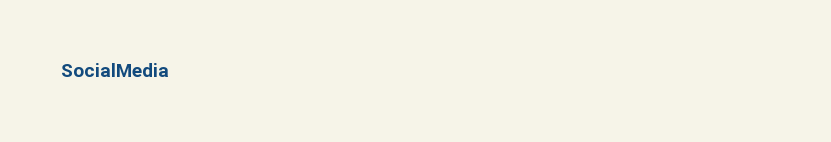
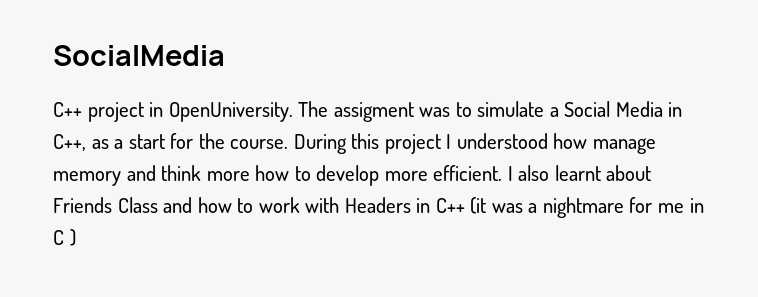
(169, 70) none -> [53,101,683,122] [53,133,656,154] [53,165,652,186] [53,197,704,218] [53,229,76,246] // C++ project in OpenUniversity. The assigment was to simulate a Social Media in C++, as a start for the course. During this project I understood how manage memory and think more how to develop more efficient. I also learnt about Friends Class and how to work with Headers in C++ (it was a nightmare for me in C )

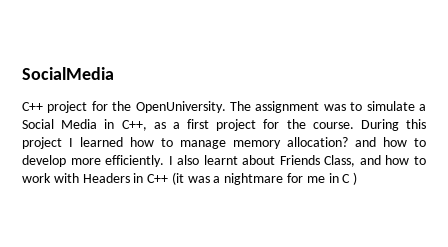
[149,102,164,117] in -> [91,101,132,111] for the
[333,102,414,122] assigment -> [255,101,320,113] assignment
[128,134,165,149] start -> [186,119,257,131] first project
[456,133,656,154] [53,165,250,186] understood how manage memory and think more -> [80,137,376,149] learned how to manage memory allocation? and
[433,165,503,181] efficient. -> [105,155,165,167] efficiently.
[117,197,158,213] Class -> [324,155,356,167] Class,

